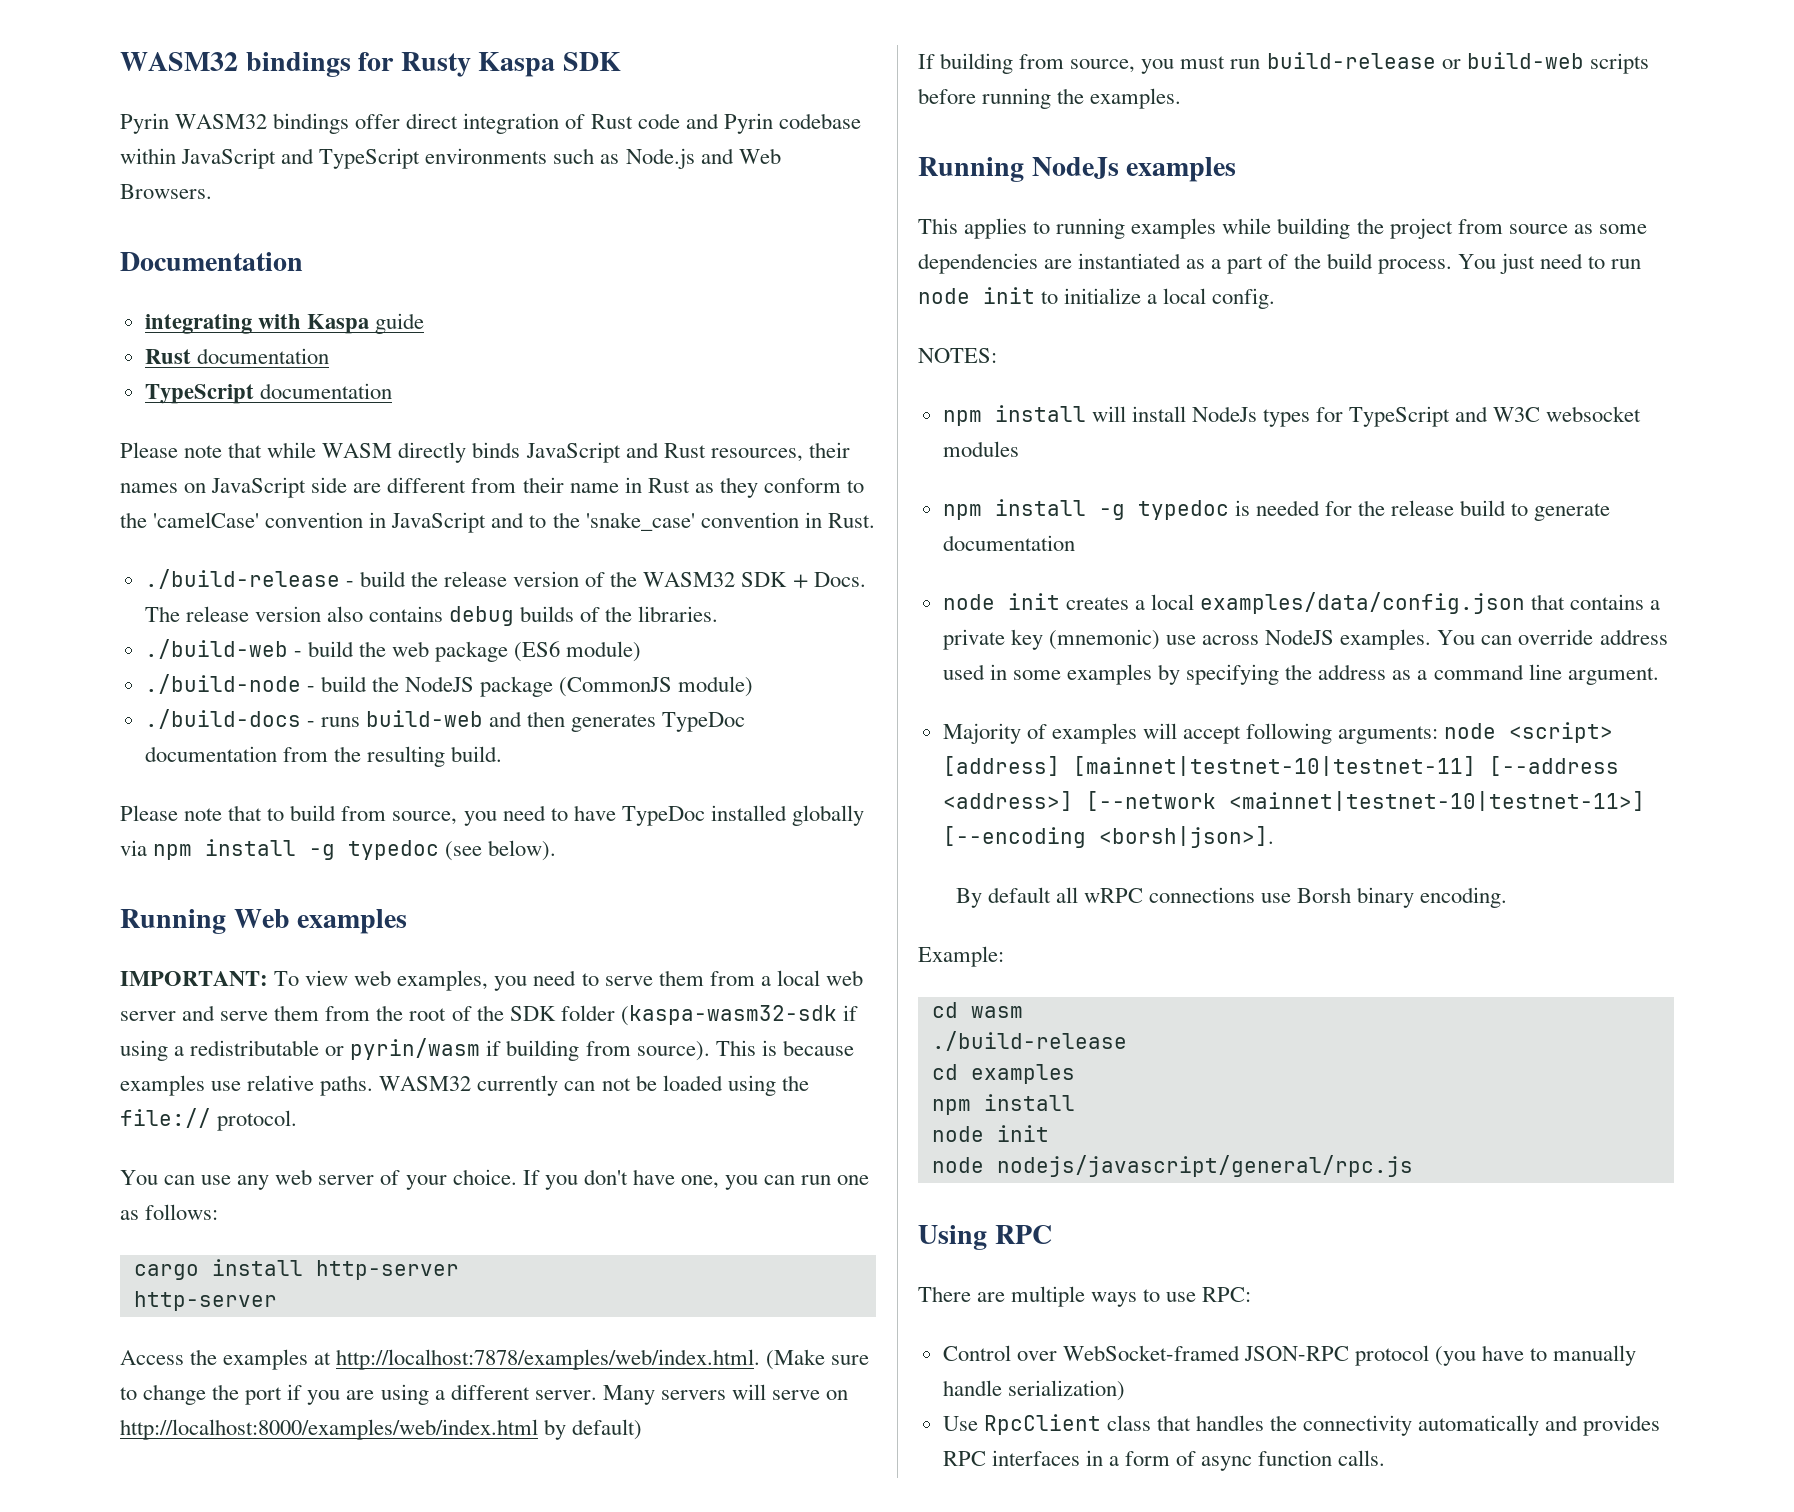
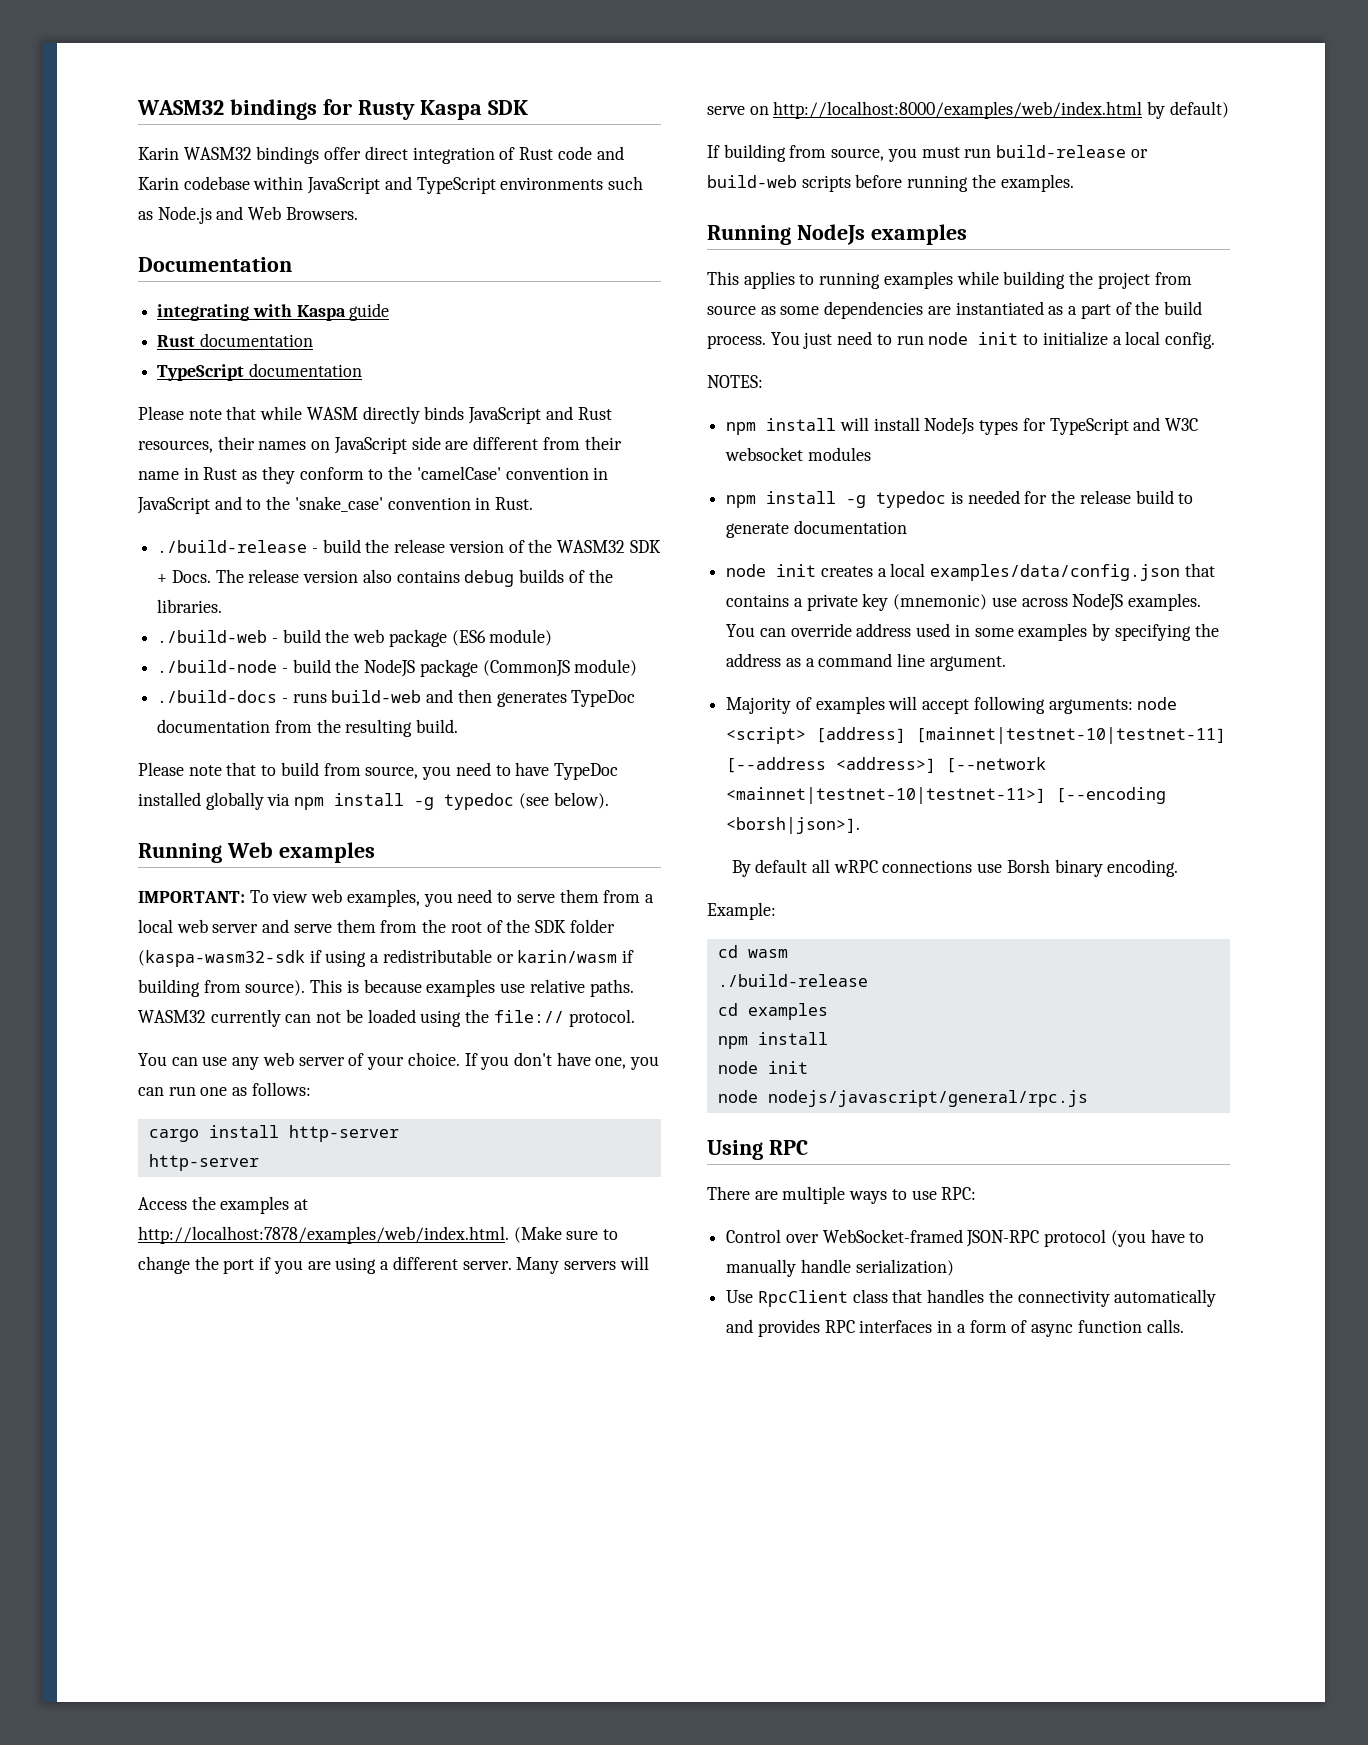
[120,113,169,134] Pyrin -> [138,147,179,160] Karin
[723,113,773,134] Pyrin -> [138,177,179,190] Karin
[350,1038,481,1060] pyrin/wasm -> [517,950,618,963] karin/wasm

